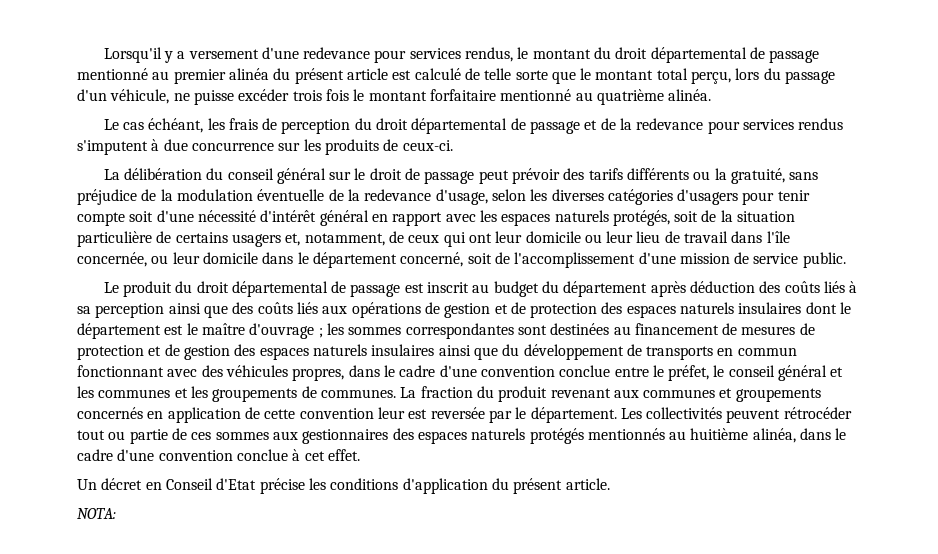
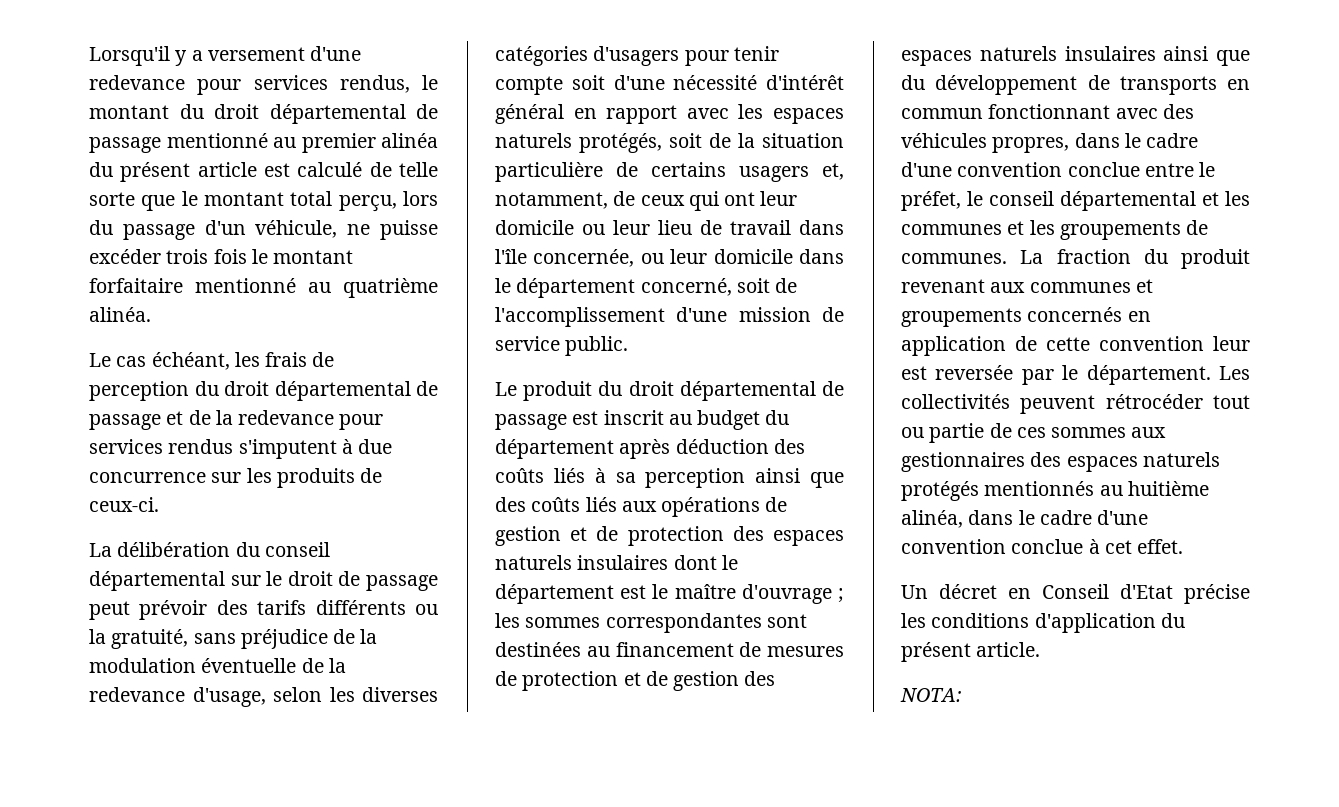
[276,168,326,184] général -> [89,571,225,591] départemental
[778,365,828,381] général -> [1060,191,1196,211] départemental

